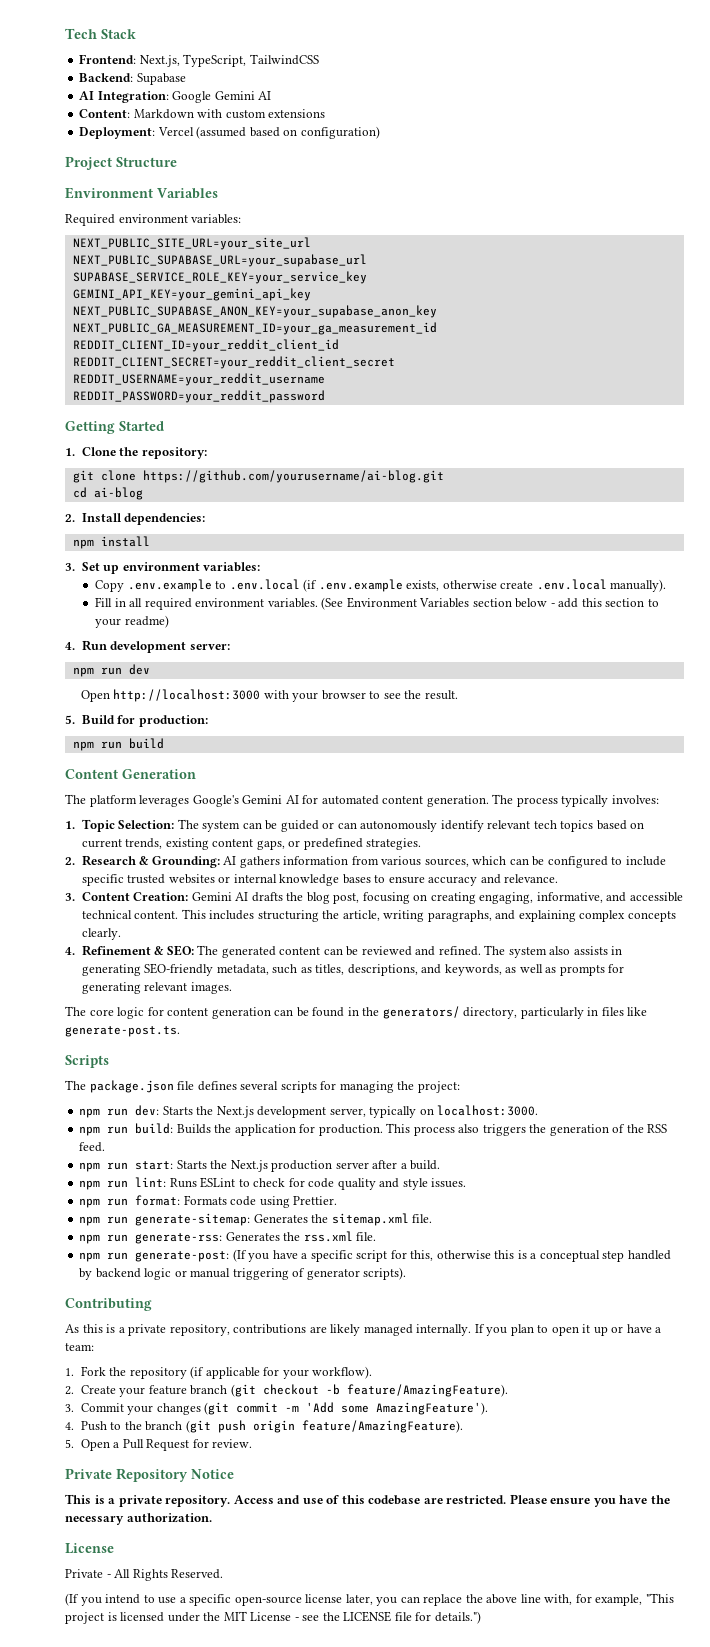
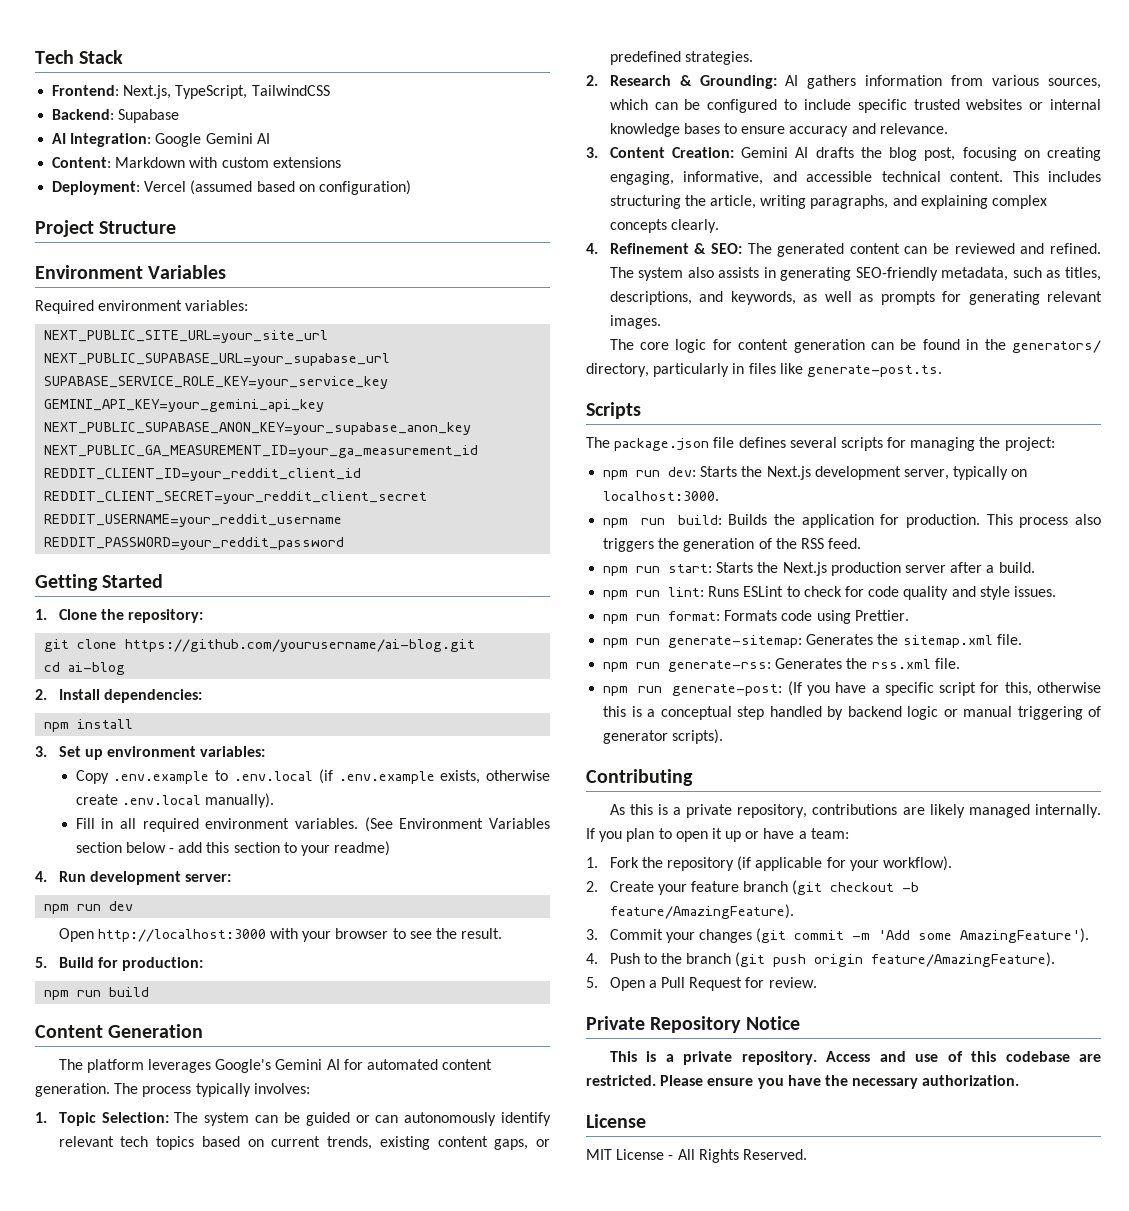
[65,1569,103,1578] Private -> [586,1149,665,1160] MIT License
[65,1593,674,1606] [65,1611,481,1624] // (If you intend to use a specific open-source license later, you can replace the above line with, for example, "This project is licensed under the MIT License - see the LICENSE file for details.") -> (807, 1154) none

